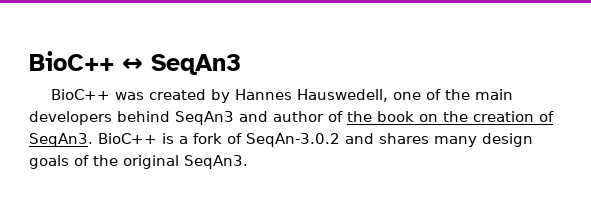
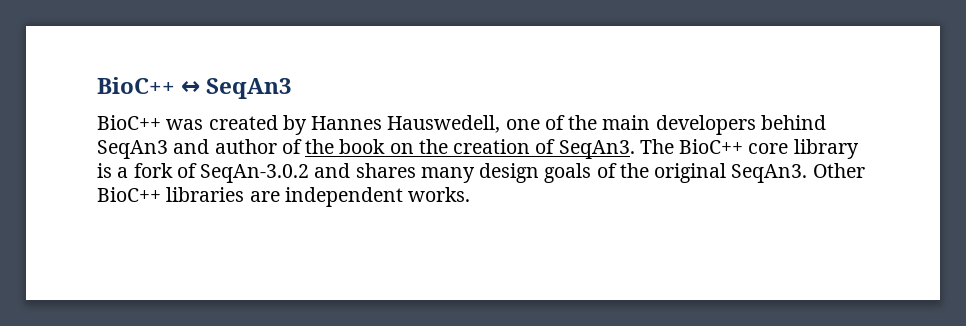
[98,133,157,144] BioC++ -> [639,139,859,159] The BioC++ core library
(248, 162) none -> [812,163,865,178] [97,187,471,207] Other BioC++ libraries are independent works.

